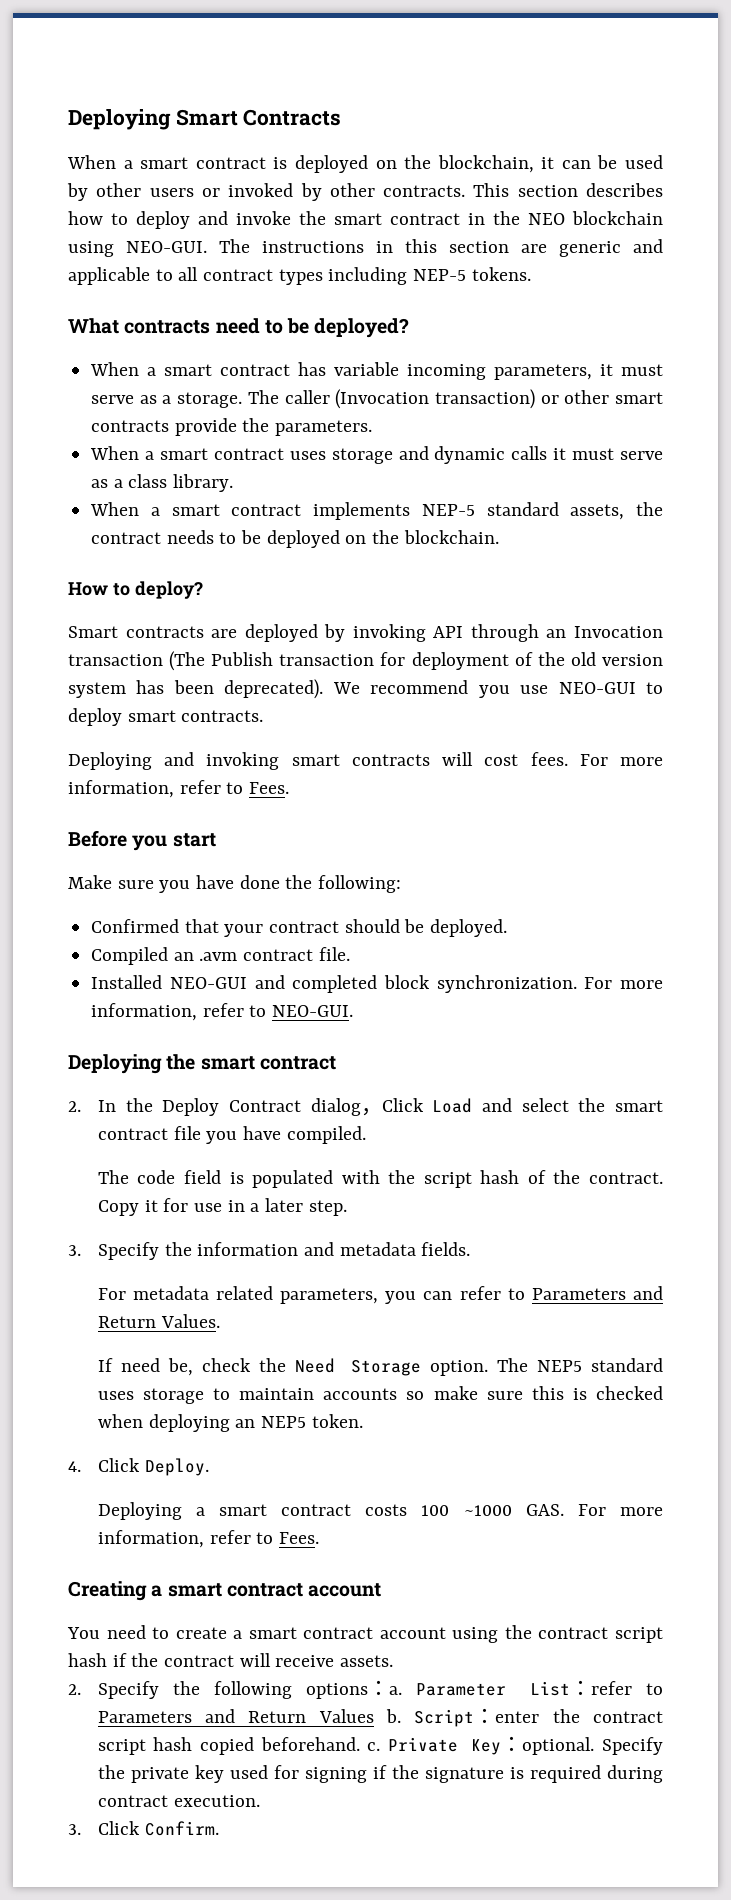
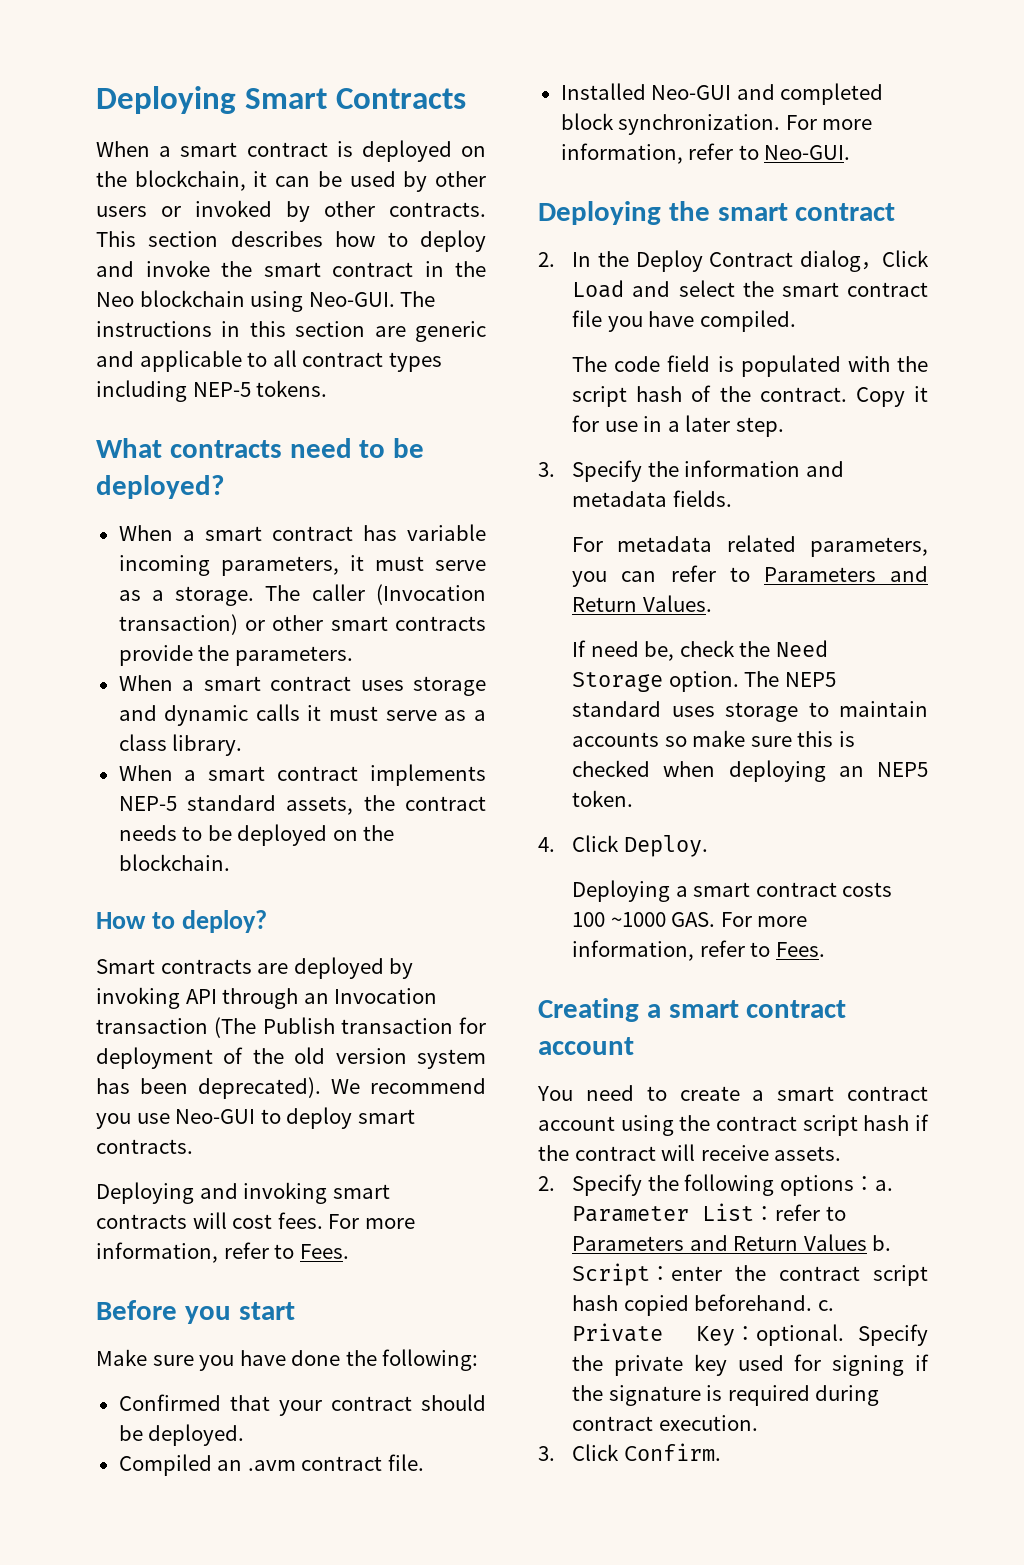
[528,213,565,225] NEO -> [96,292,134,307] Neo
[126,241,207,253] NEO-GUI. -> [308,292,395,307] Neo-GUI.
[558,682,636,694] NEO-GUI -> [175,1109,256,1124] Neo-GUI
[169,977,247,989] NEO-GUI -> [651,85,732,100] Neo-GUI
[272,1005,354,1017] NEO-GUI. -> [764,145,851,160] Neo-GUI.

